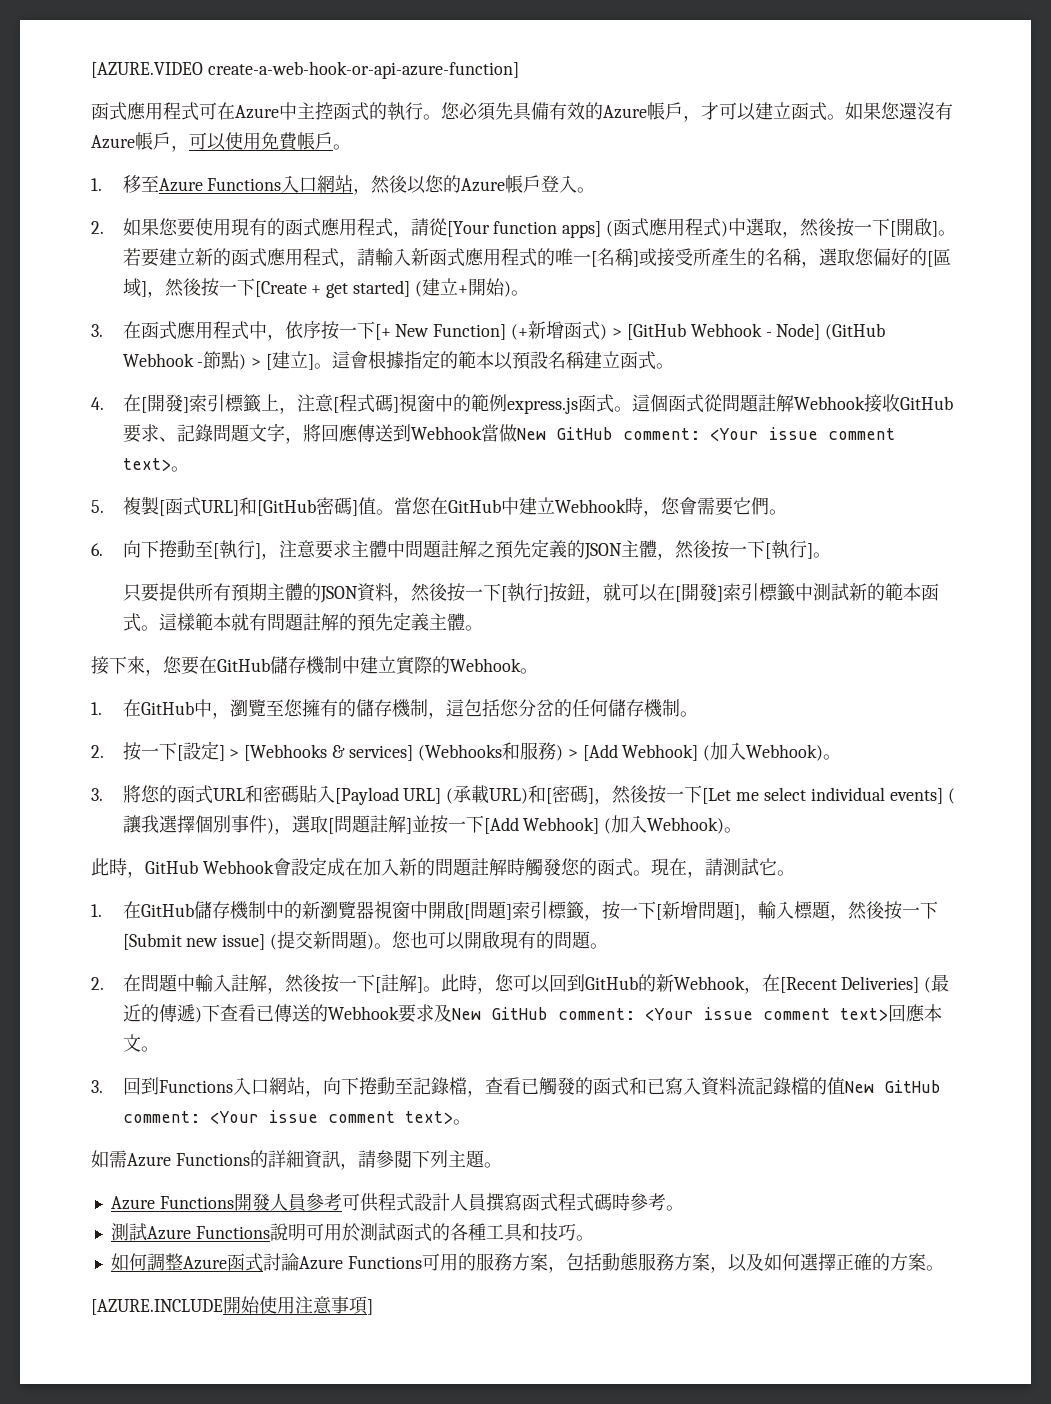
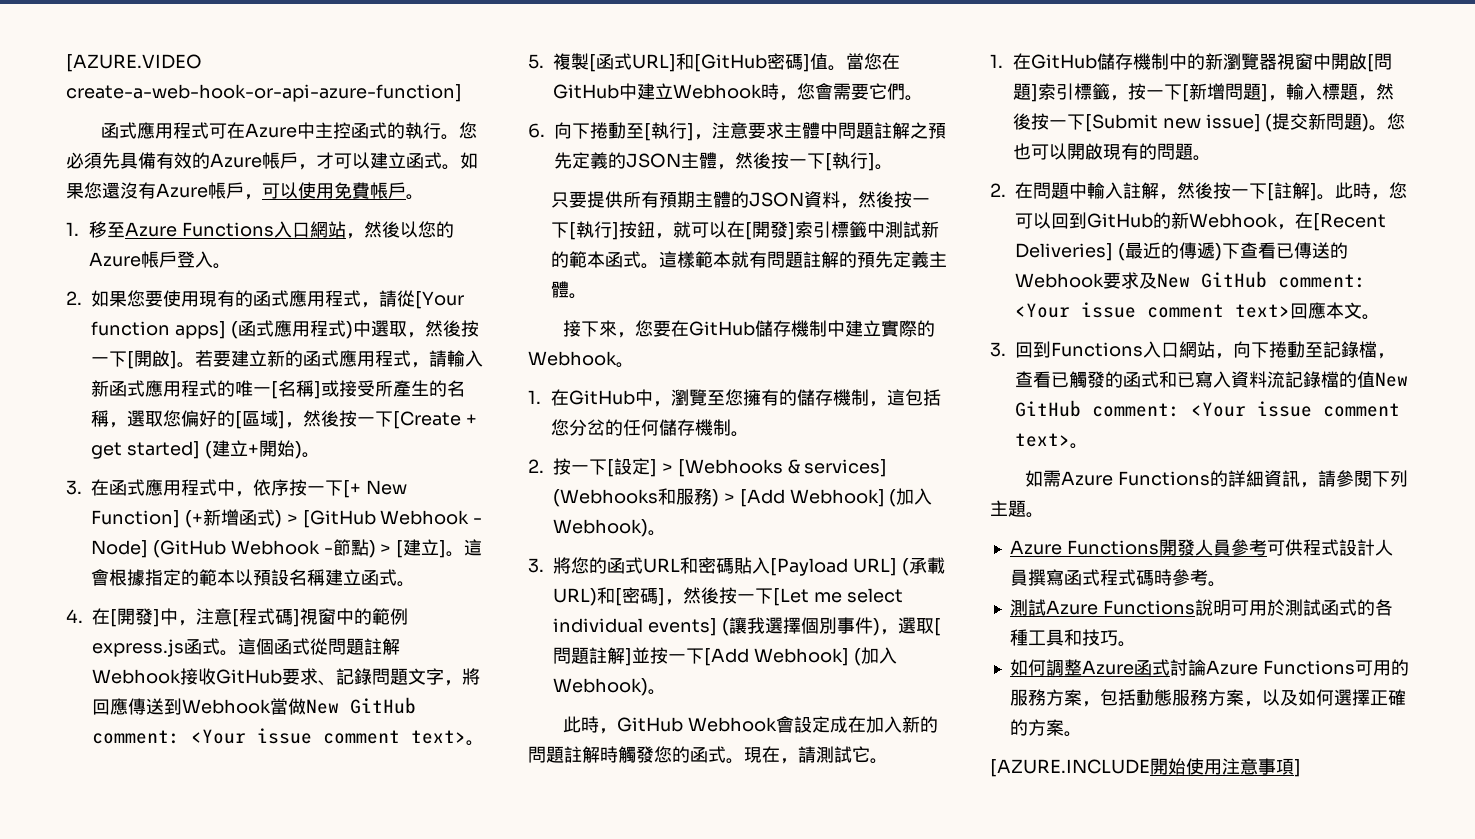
[188,394,279,412] 索引標籤上 -> [160,608,178,625] 中

